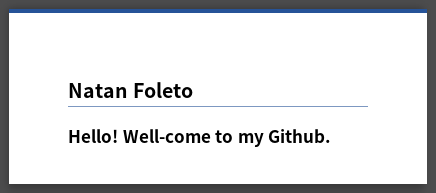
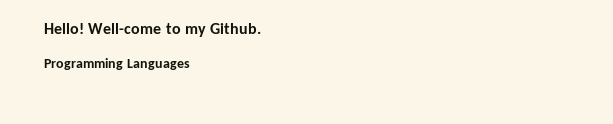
[68,82,194,98] Natan Foleto // -> (44, 28) none
(332, 136) none -> [44,58,190,70] // Programming Languages

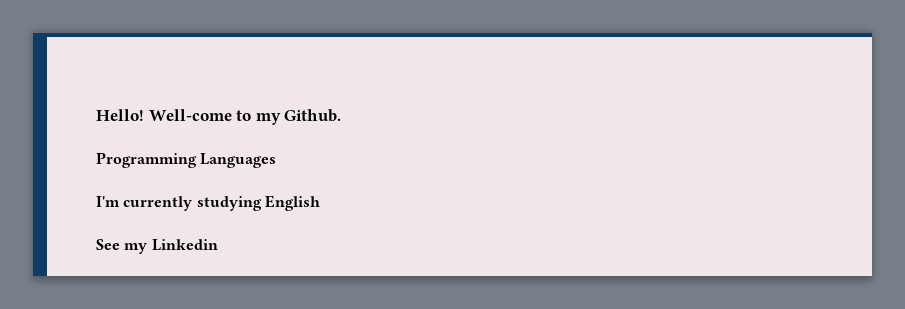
(190, 64) none -> [96,195,320,211] [96,239,218,254] // I'm currently studying English // See my Linkedin

